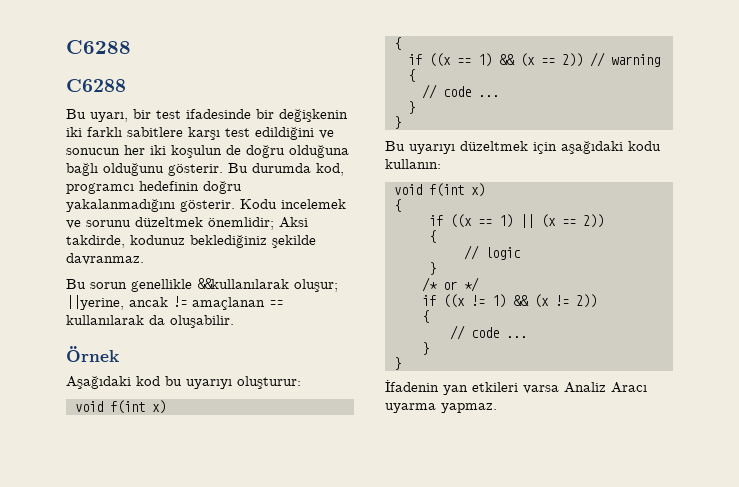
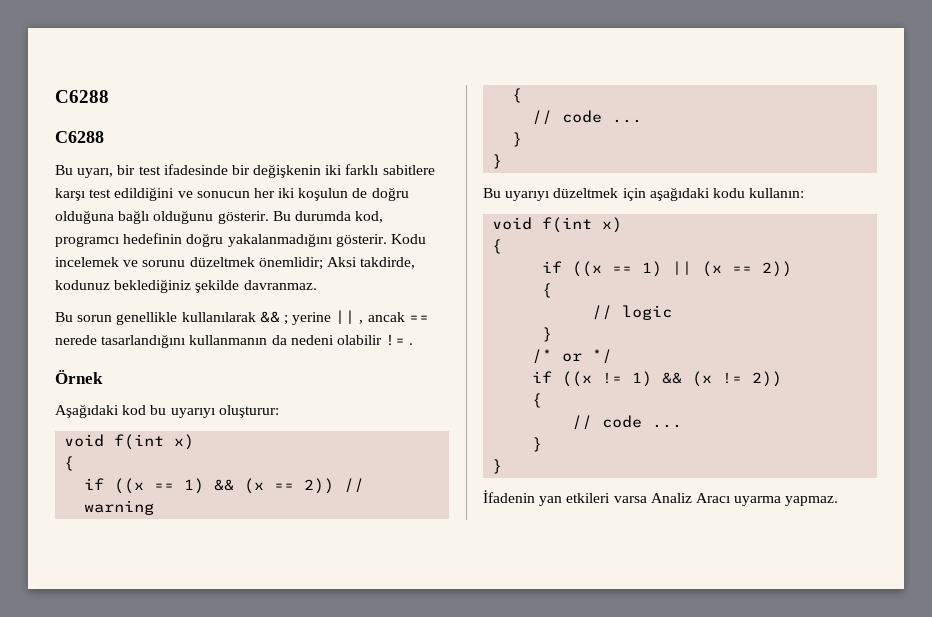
[197,278,338,292] [66,295,283,310] [66,315,234,328] &&kullanılarak oluşur; ||yerine, ancak != amaçlanan == kullanılarak da oluşabilir. -> [181,310,429,325] [55,334,414,348] kullanılarak && ; yerine || , ancak == nerede tasarlandığını kullanmanın da nedeni olabilir != .

